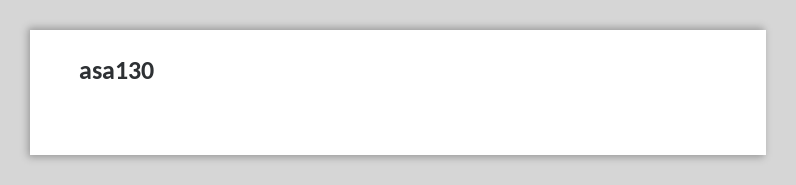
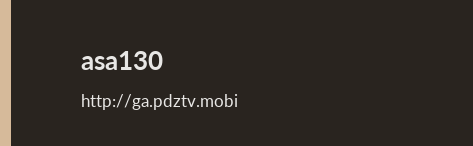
(154, 70) none -> [81,94,238,110] // http://ga.pdztv.mobi

